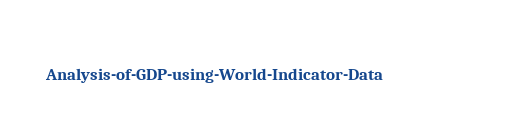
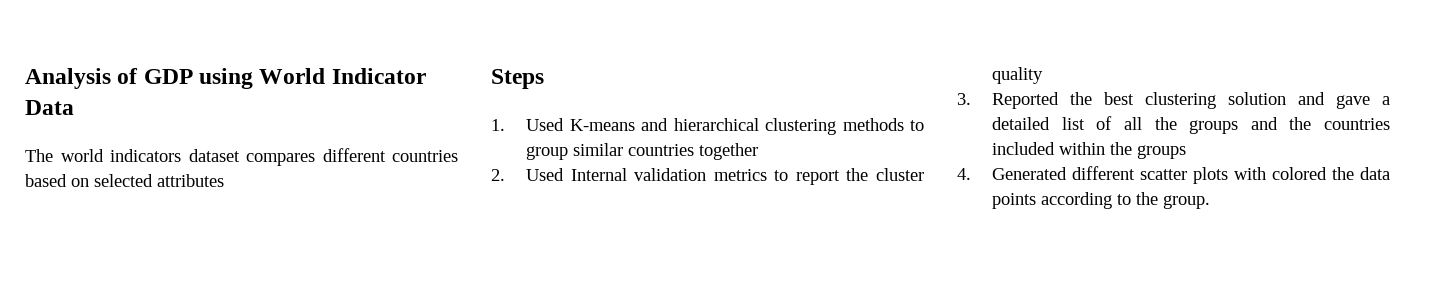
[45,68,383,83] Analysis-of-GDP-using-World-Indicator-Data -> [25,68,426,89] [25,100,74,115] [25,148,458,166] [25,174,224,187] [491,69,544,89] [491,118,924,135] [526,143,759,160] [491,168,924,185] [992,67,1044,84] [957,92,1390,109] [992,116,1390,134] [992,142,1187,159] [957,166,1390,184] [992,192,1211,209] Analysis of GDP using World Indicator Data // The world indicators dataset compares different countries based on selected attributes // Steps // 1. Used K-means and hierarchical clustering methods to group similar countries together // 2. Used Internal validation metrics to report the cluster quality // 3. Reported the best clustering solution and gave a detailed list of all the groups and the countries included within the groups // 4. Generated different scatter plots with colored the data points according to the group.

